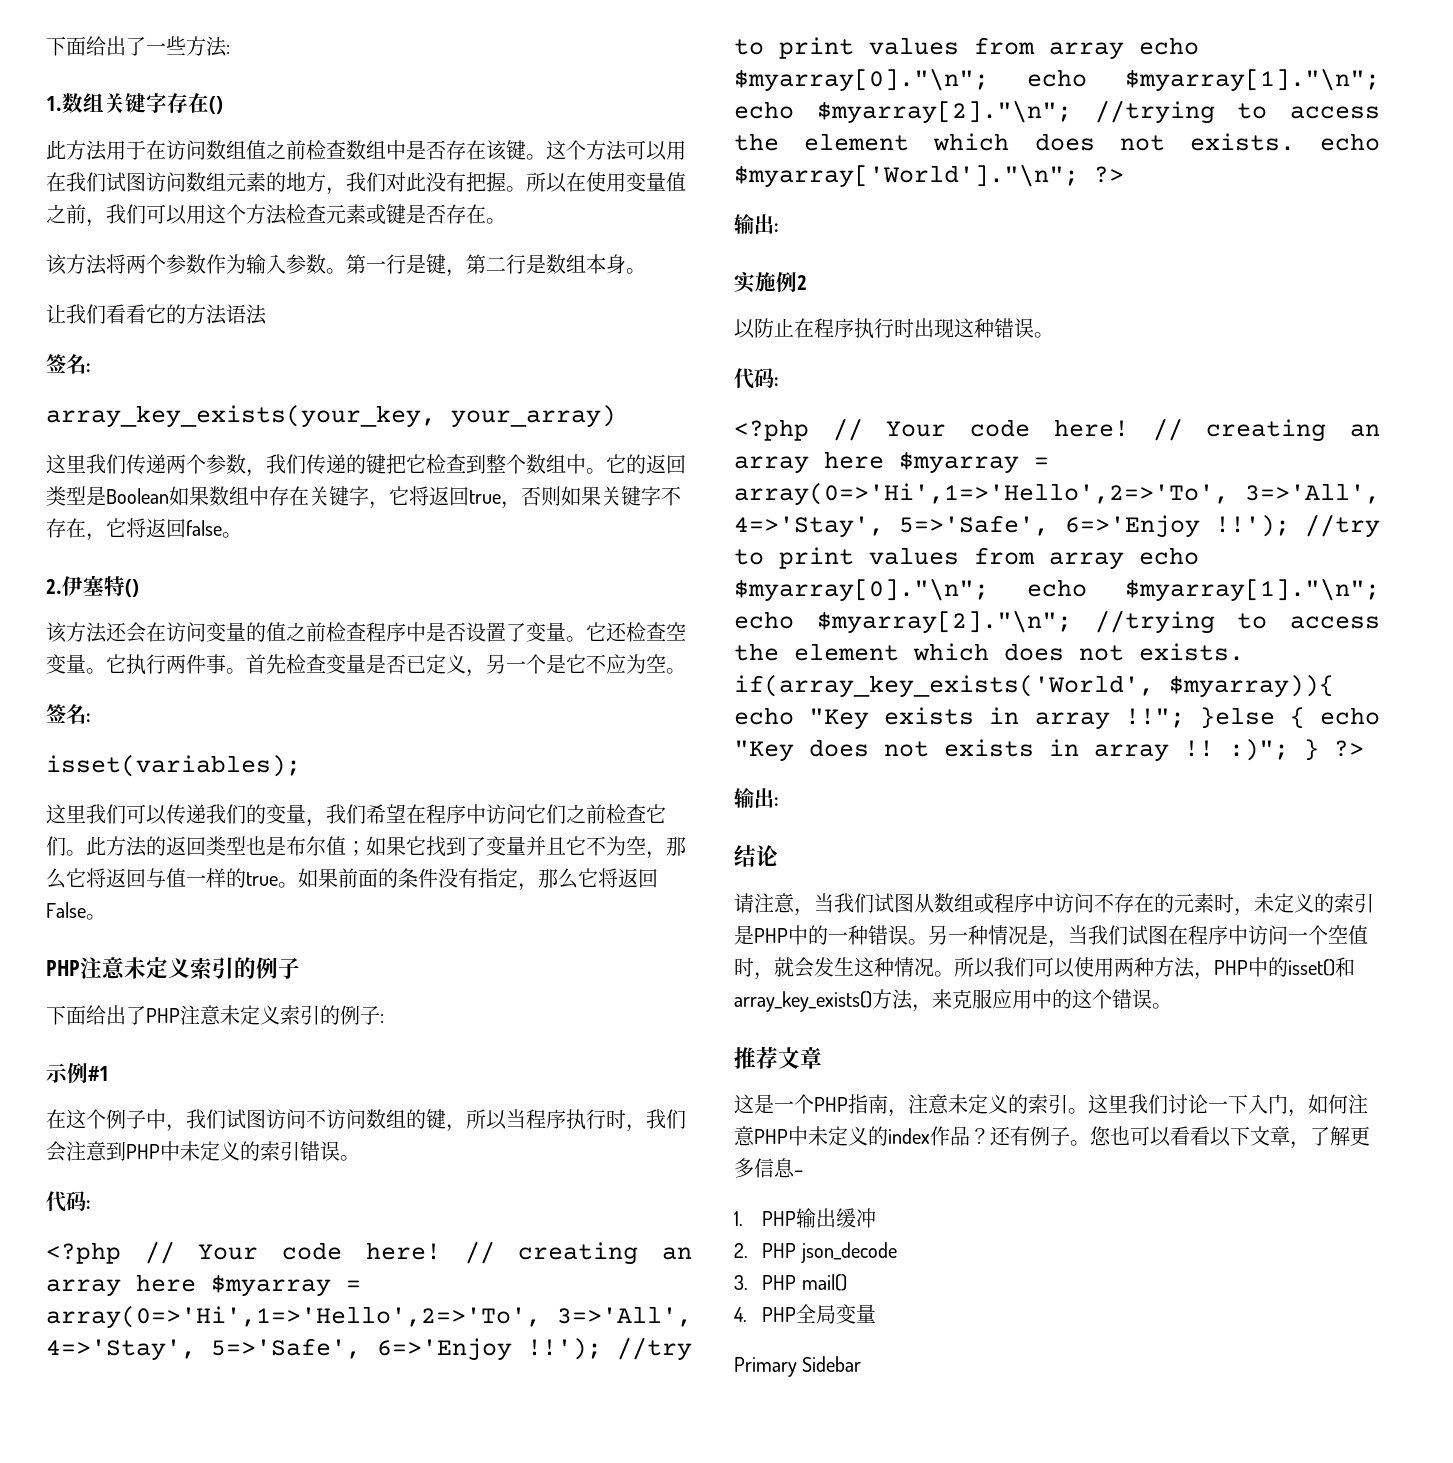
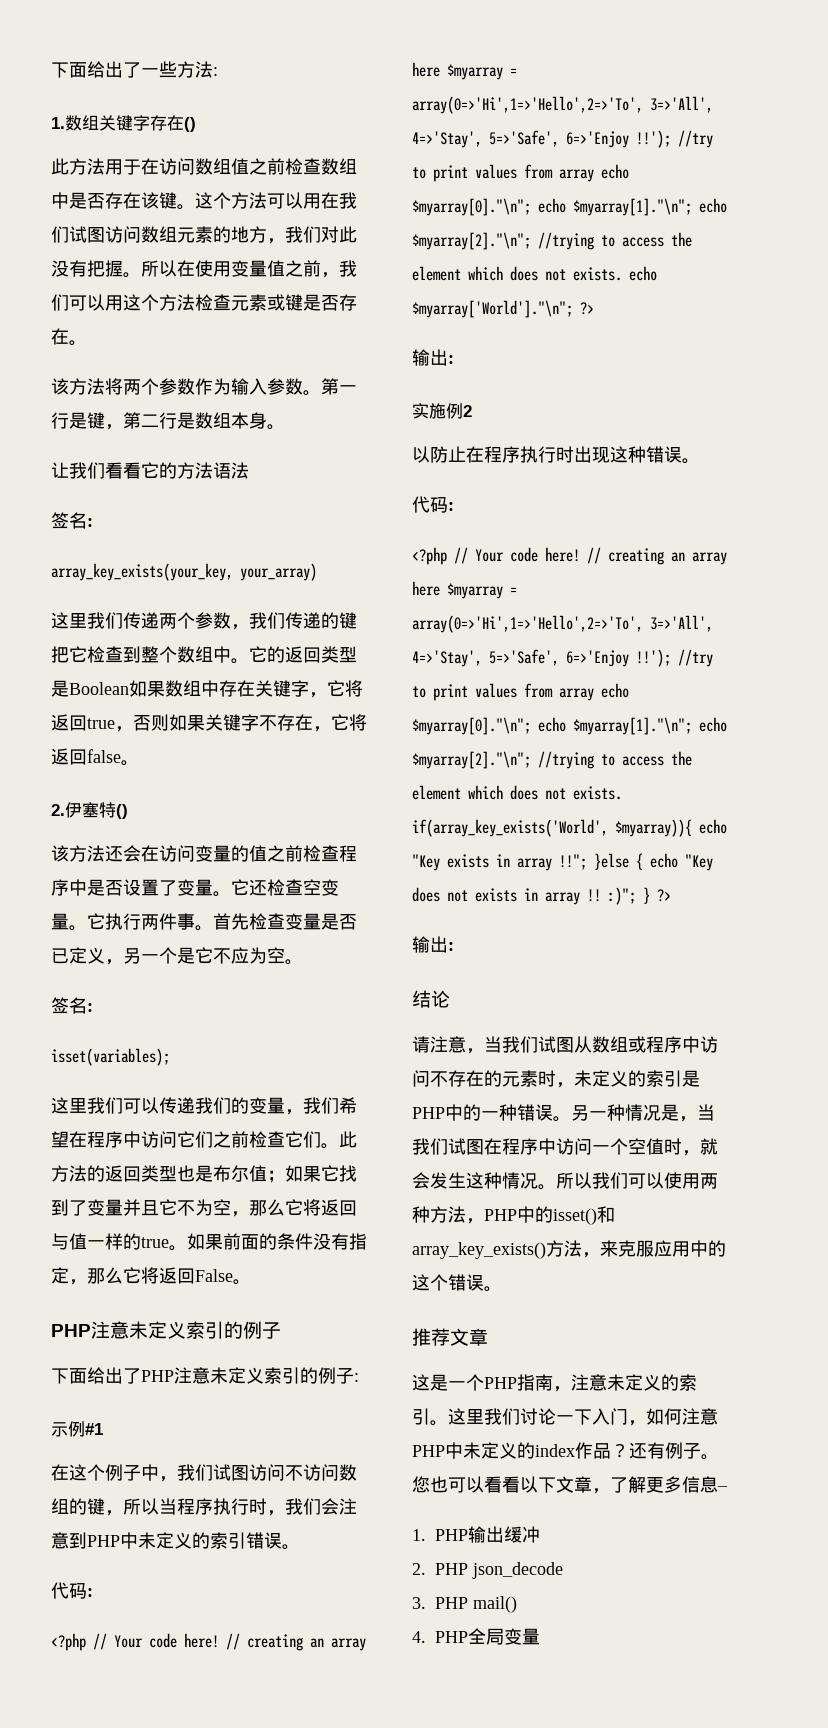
[734,1356,862,1377] // Primary Sidebar -> (540, 1636) none

